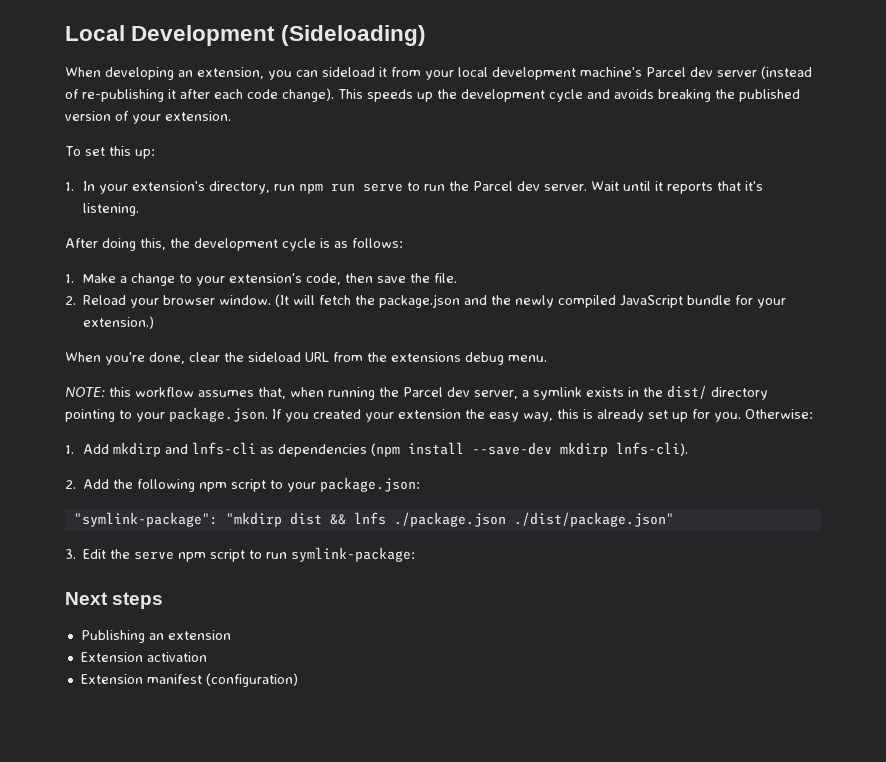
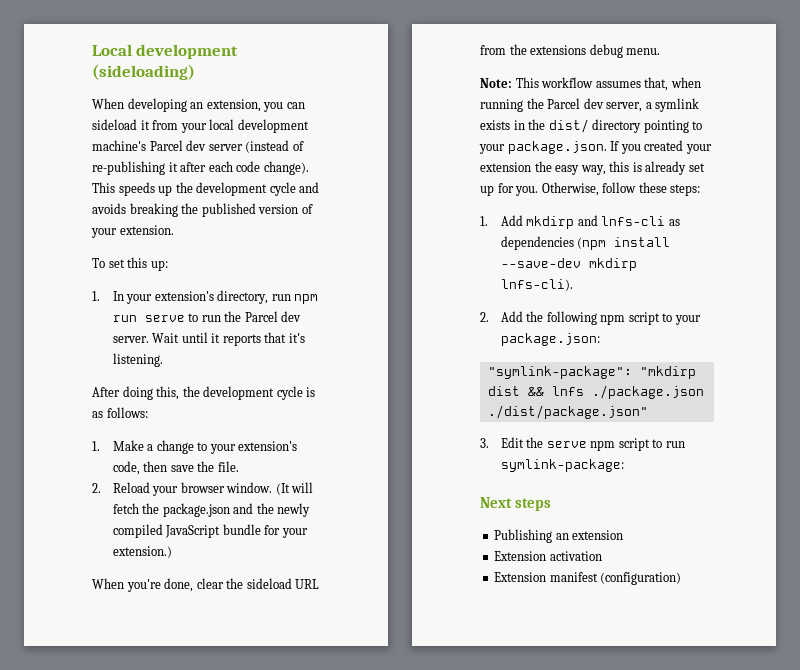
[131,25,427,46] Development (Sideloading) -> [136,44,239,59] [92,64,195,80] development (sideloading)
[65,387,131,398] NOTE: this -> [480,77,539,88] Note: This
[745,409,813,419] Otherwise: -> [541,182,701,196] Otherwise, follow these steps:

